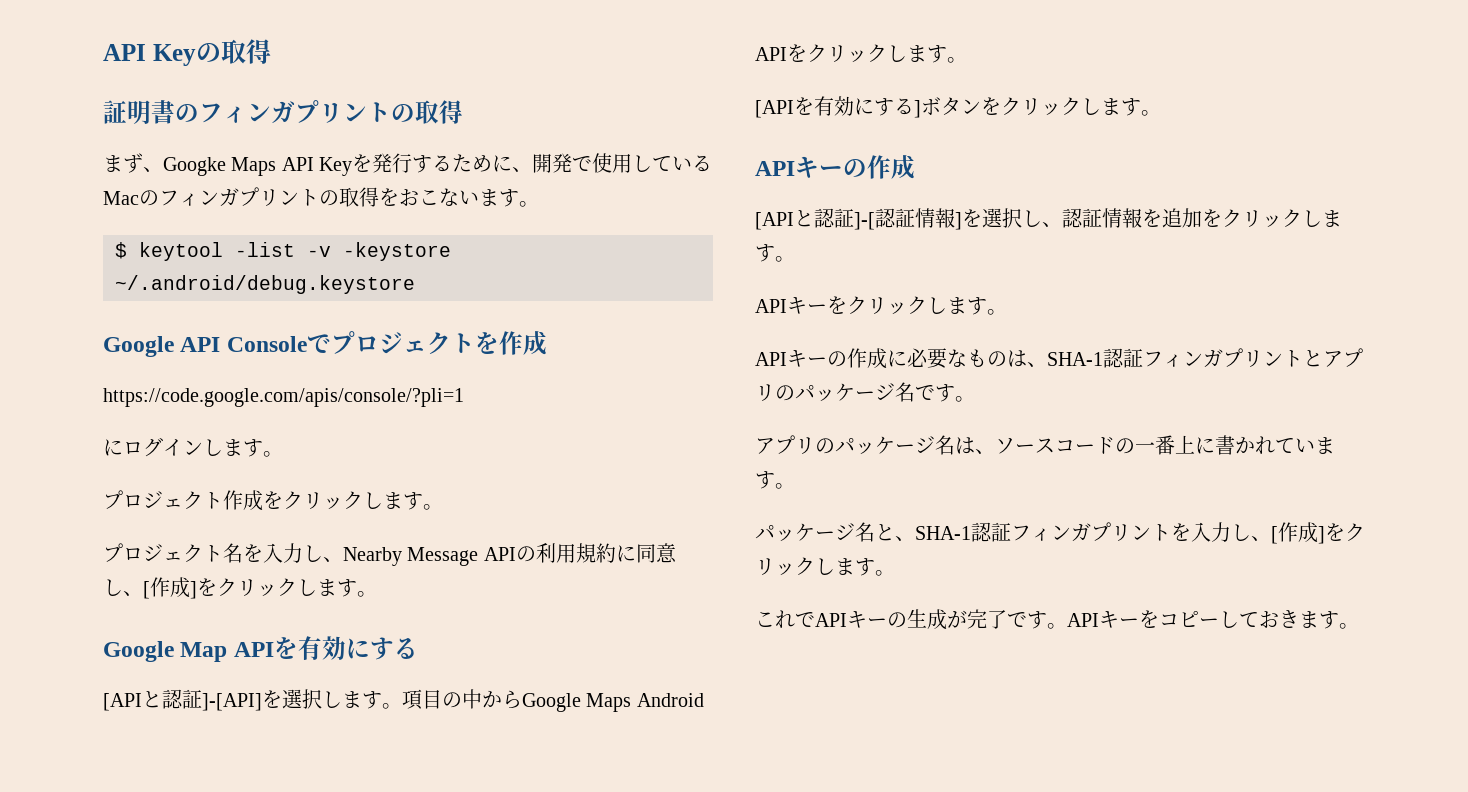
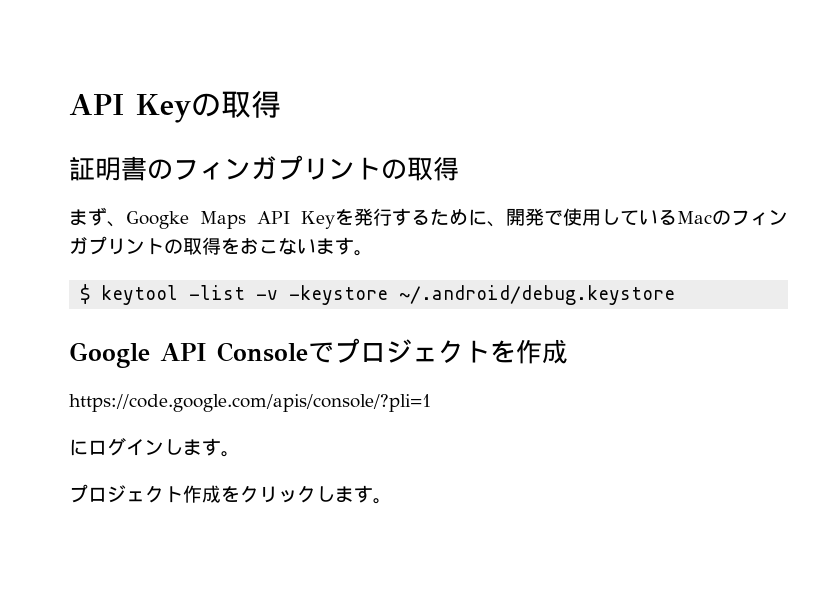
[103,543,677,566] [103,577,377,599] [103,636,418,662] [103,689,704,712] [755,44,967,63] [755,96,1161,118] [755,155,915,179] [755,208,1342,230] [755,244,795,262] [755,296,1007,315] [755,348,1363,369] [755,382,975,402] [755,435,1335,455] [755,471,795,489] [755,522,1365,544] [755,557,895,576] [755,609,1359,630] // プロジェクト名を入力し、Nearby Message APIの利用規約に同意し、[作成]をクリックします。 // Google Map APIを有効にする // [APIと認証]-[API]を選択します。項目の中からGoogle Maps Android APIをクリックします。 // [APIを有効にする]ボタンをクリックします。 // APIキーの作成 // [APIと認証]-[認証情報]を選択し、認証情報を追加をクリックします。 // APIキーをクリックします。 // APIキーの作成に必要なものは、SHA-1認証フィンガプリントとアプリのパッケージ名です。 // アプリのパッケージ名は、ソースコードの一番上に書かれています。 // パッケージ名と、SHA-1認証フィンガプリントを入力し、[作成]をクリックします。 // これでAPIキーの生成が完了です。APIキーをコピーしておきます。 -> (392, 501) none

